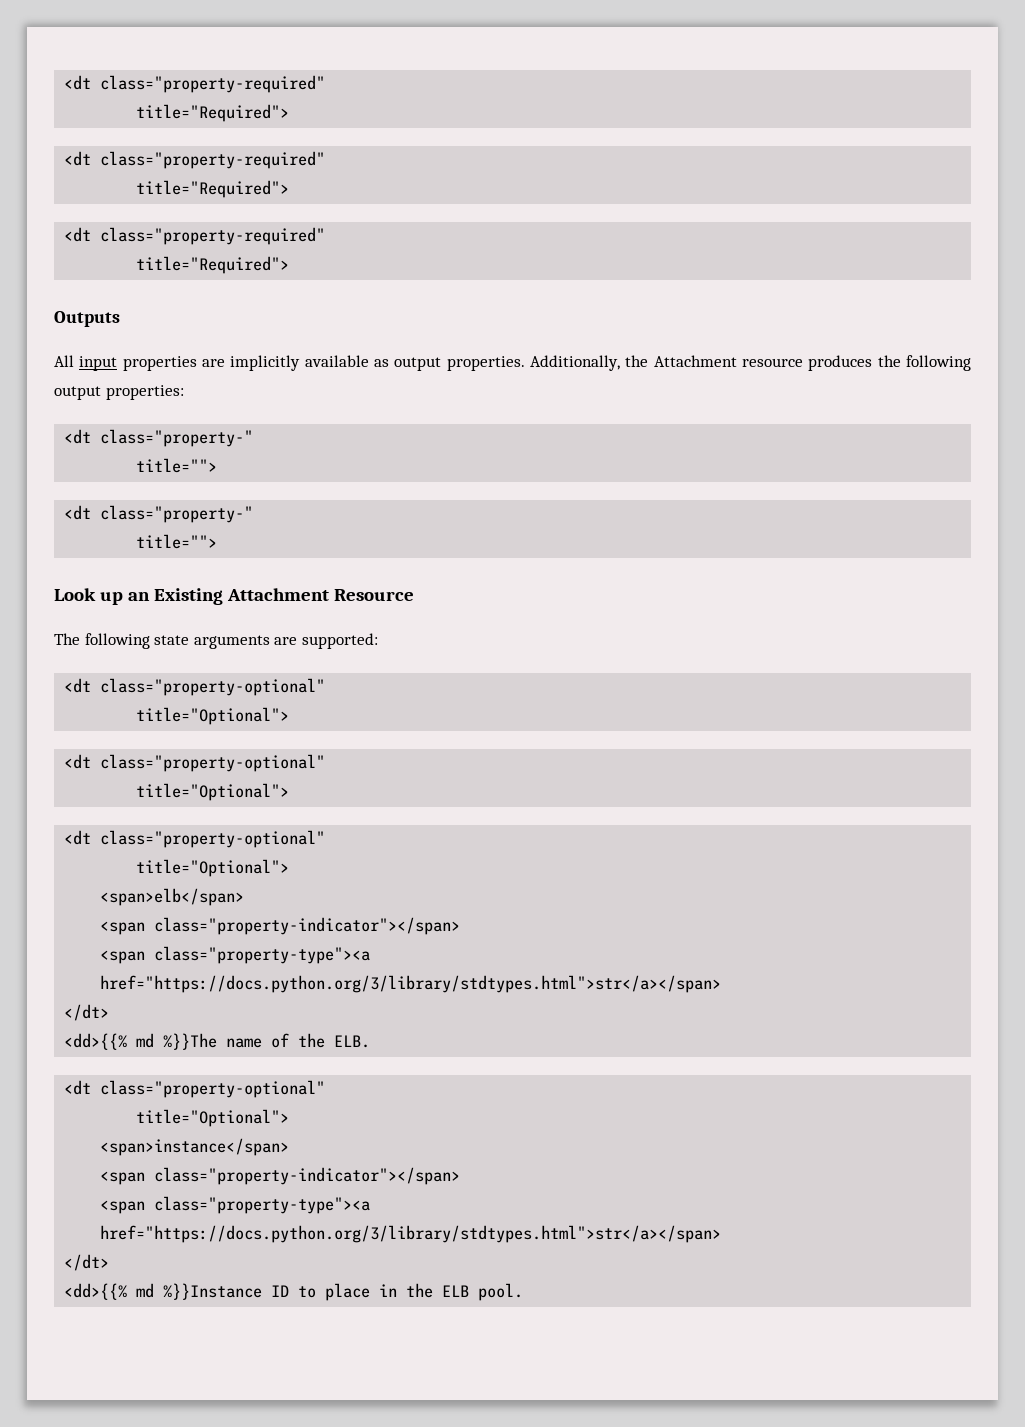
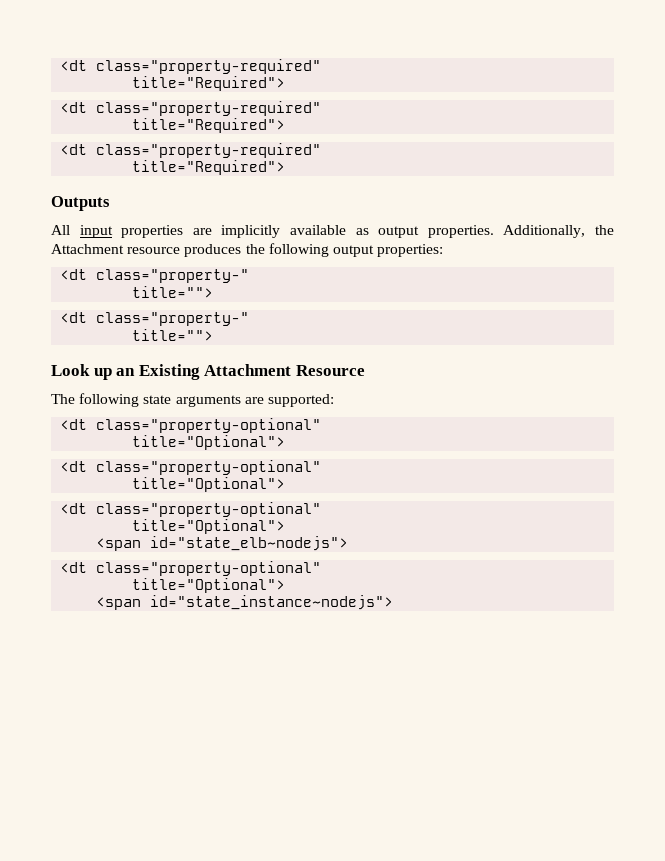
[100,888,245,906] [100,917,461,935] [100,946,371,964] [100,975,722,993] [64,1004,110,1021] [64,1033,371,1050] [64,1080,326,1098] [136,1109,290,1127] [100,1138,290,1156] [100,1167,461,1185] [100,1196,371,1214] [100,1225,722,1243] [64,1254,110,1271] [64,1283,524,1301] // <span>elb</span> // <span class="property-indicator"></span> // <span class="property-type"><a href="https://docs.python.org/3/library/stdtypes.html">str</a></span> // </dt> // <dd>{{% md %}}The name of the ELB. // <dt class="property-optional" // title="Optional"> // <span>instance</span> // <span class="property-indicator"></span> // <span class="property-type"><a href="https://docs.python.org/3/library/stdtypes.html">str</a></span> // </dt> // <dd>{{% md %}}Instance ID to place in the ELB pool. -> [96,536,349,551] [60,561,322,576] [132,578,286,593] [96,595,394,610] // <span id="state_elb~nodejs"> // <dt class="property-optional" // title="Optional"> // <span id="state_instance~nodejs">

